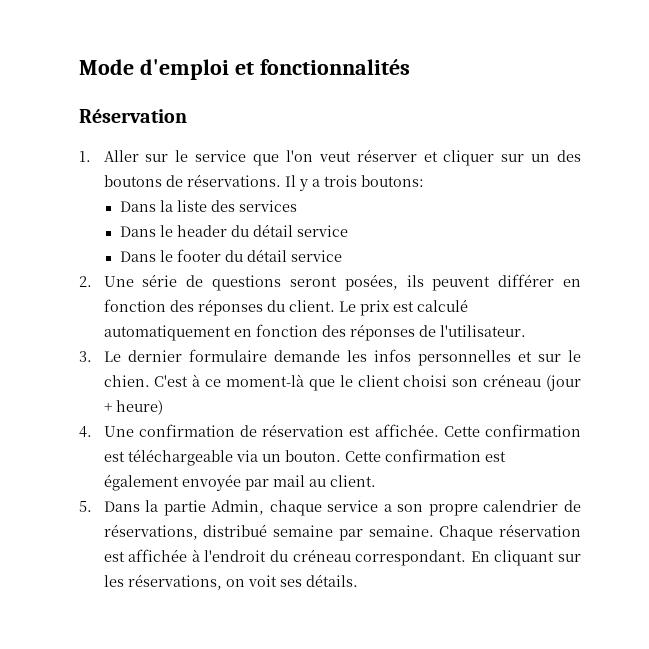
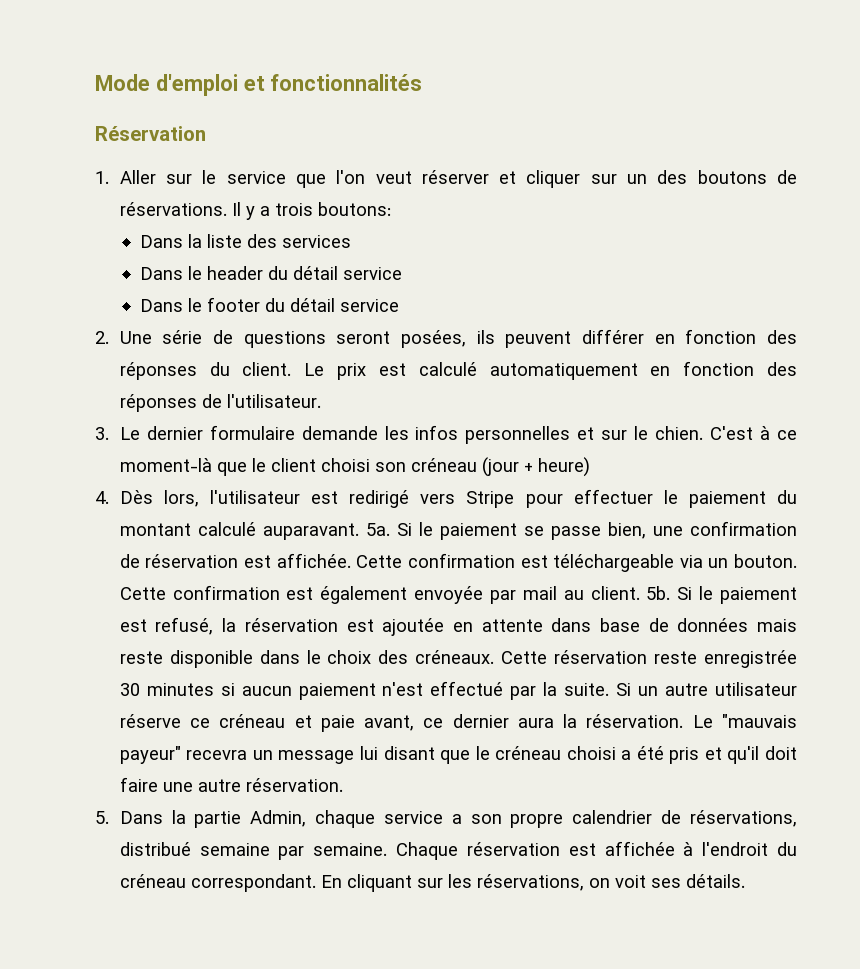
[103,426,134,437] Une -> [119,489,797,508] [119,522,683,540] Dès lors, l'utilisateur est redirigé vers Stripe pour effectuer le paiement du montant calculé auparavant. 5a. Si le paiement se passe bien, une
(376, 481) none -> [646,586,798,604] [119,617,797,636] [119,650,797,668] [119,681,797,700] [119,714,797,732] [119,746,798,764] [119,777,343,792] 5b. Si le paiement est refusé, la réservation est ajoutée en attente dans base de données mais reste disponible dans le choix des créneaux. Cette réservation reste enregistrée 30 minutes si aucun paiement n'est effectué par la suite. Si un autre utilisateur réserve ce créneau et paie avant, ce dernier aura la réservation. Le "mauvais payeur" recevra un message lui disant que le créneau choisi a été pris et qu'il doit faire une autre réservation.

